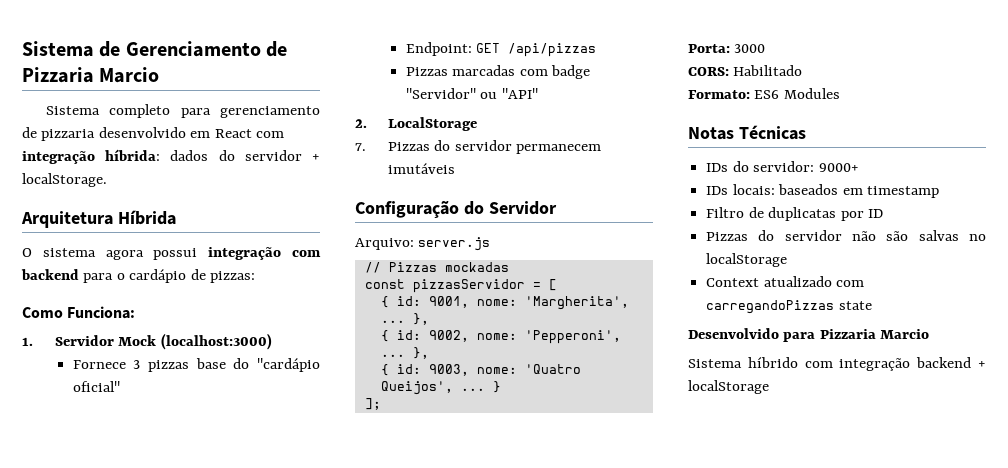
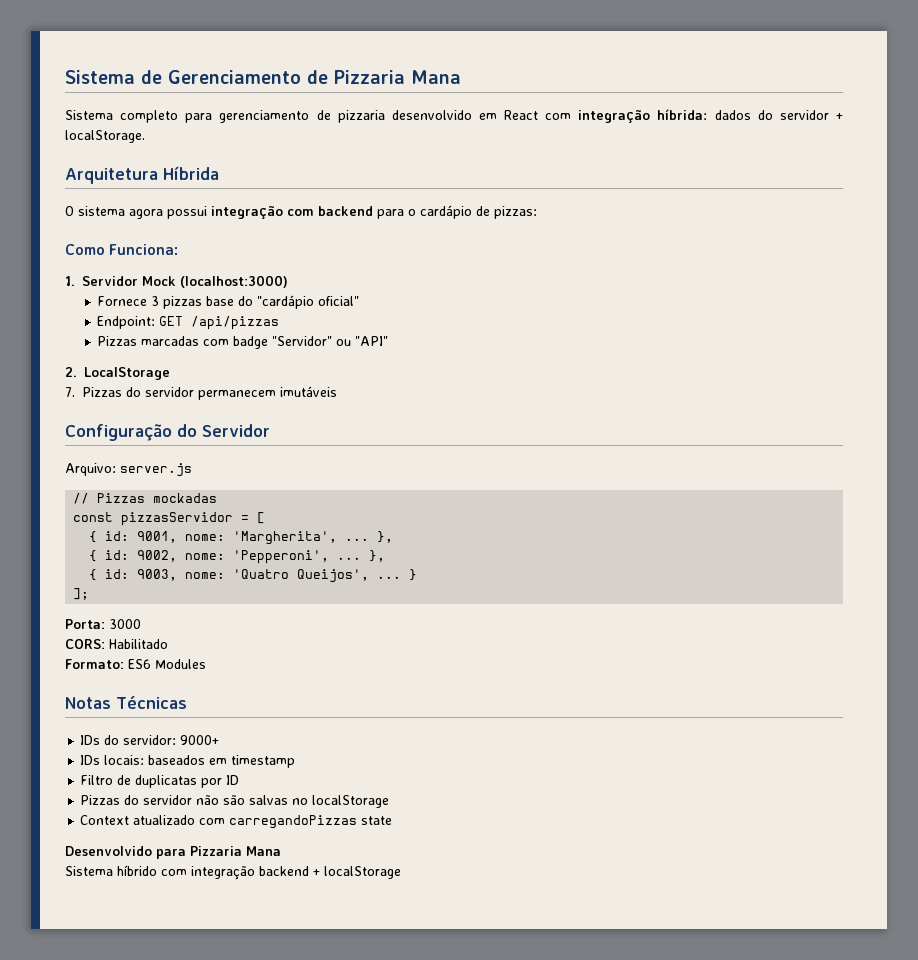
[99,67,160,83] Marcio -> [411,70,461,84] Mana
[880,329,930,339] Marcio -> [246,846,281,856] Mana

